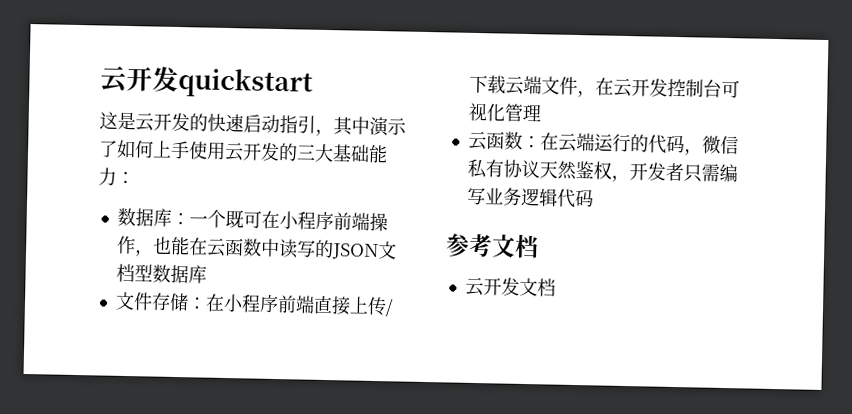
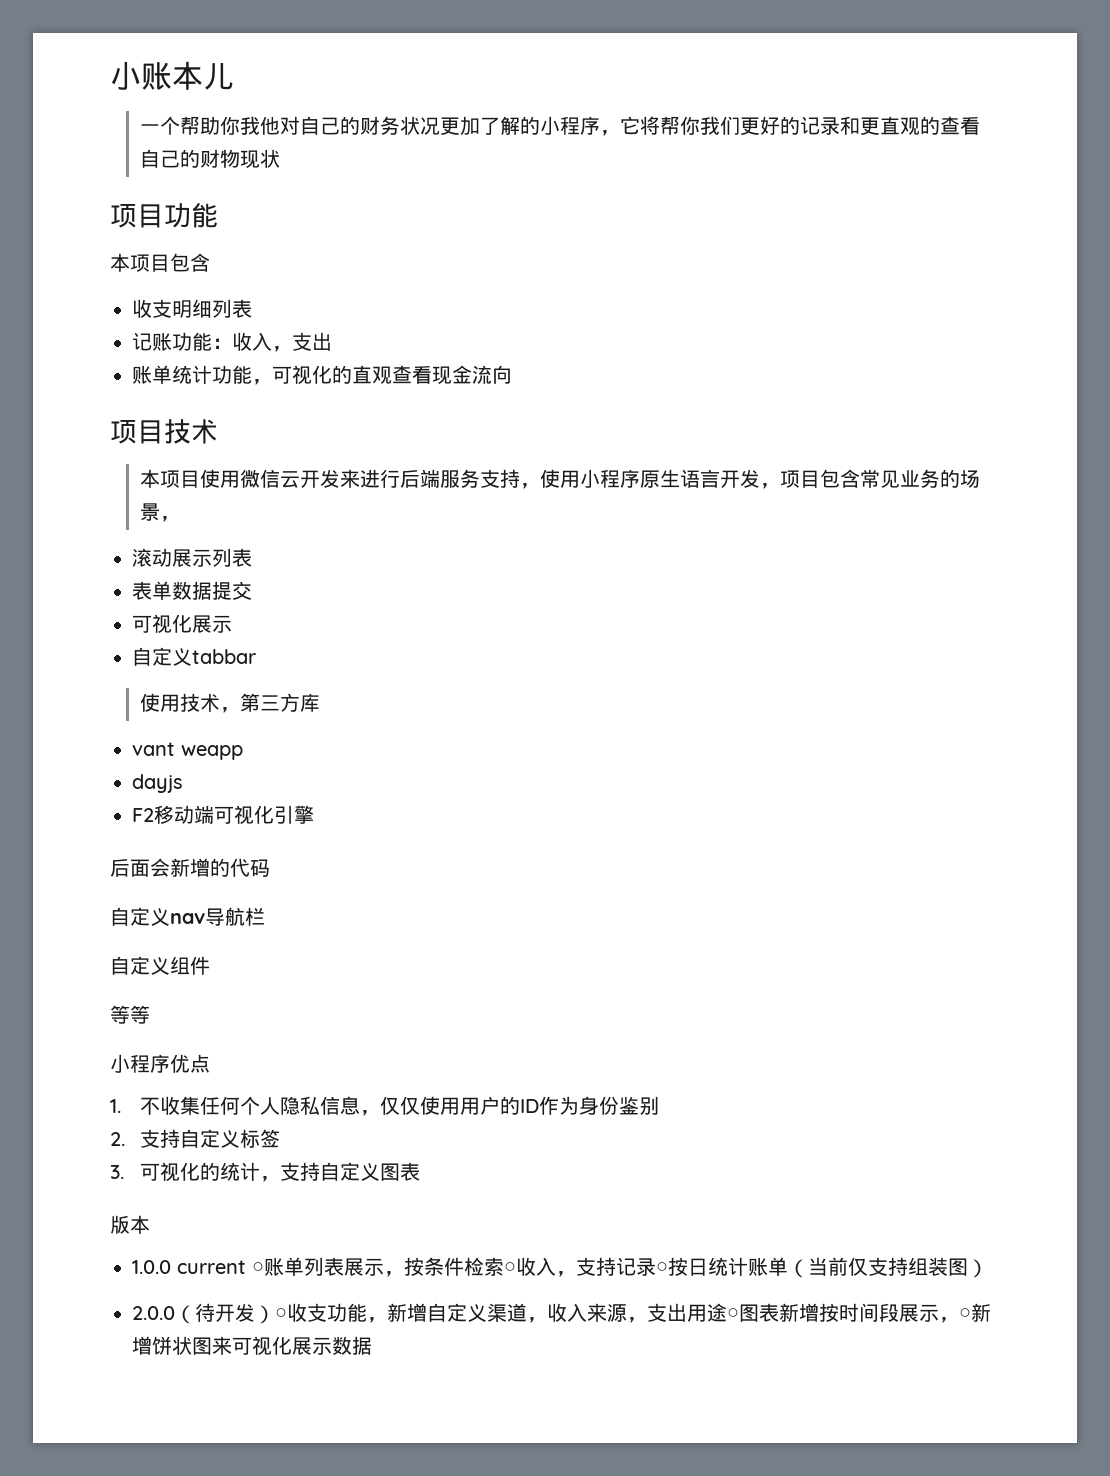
[100,65,313,99] [99,111,407,137] [98,139,388,164] [98,167,135,186] [116,207,388,232] [115,235,397,261] [115,263,207,284] [114,291,394,317] [468,74,740,99] [467,102,542,122] [467,130,739,156] [466,158,738,183] [466,187,594,208] [446,233,539,259] [464,276,556,297] 云开发quickstart // 这是云开发的快速启动指引，其中演示了如何上手使用云开发的三大基础能力： // 数据库：一个既可在小程序前端操作，也能在云函数中读写的JSON文档型数据库 // 文件存储：在小程序前端直接上传/下载云端文件，在云开发控制台可视化管理 // 云函数：在云端运行的代码，微信私有协议天然鉴权，开发者只需编写业务逻辑代码 // 参考文档 // 云开发文档 -> [110,61,234,90] [140,116,981,136] [140,149,281,169] [110,203,218,228] [110,253,210,272] [132,299,252,318] [132,332,332,352] [132,365,512,385] [110,419,218,444] [140,469,981,489] [140,503,181,522] [132,548,252,567] [132,581,252,600] [132,614,232,634] [132,647,256,666] [140,693,321,713] [132,742,243,760] [132,774,183,793] [132,805,314,825] [110,858,270,877] [110,907,265,926] [110,956,210,975] [110,1005,150,1024] [110,1054,210,1073] [110,1096,660,1116] [110,1129,281,1148] [110,1162,421,1182] [110,1215,150,1234] [132,1257,988,1278] [132,1303,991,1324] [132,1336,372,1356] 小账本儿 // 一个帮助你我他对自己的财务状况更加了解的小程序，它将帮你我们更好的记录和更直观的查看自己的财物现状 // 项目功能 // 本项目包含 // 收支明细列表 // 记账功能：收入，支出 // 账单统计功能，可视化的直观查看现金流向 // 项目技术 // 本项目使用微信云开发来进行后端服务支持，使用小程序原生语言开发，项目包含常见业务的场景， // 滚动展示列表 // 表单数据提交 // 可视化展示 // 自定义tabbar // 使用技术，第三方库 // vant weapp // dayjs // F2移动端可视化引擎 // 后面会新增的代码 // 自定义nav导航栏 // 自定义组件 // 等等 // 小程序优点 // 1.不收集任何个人隐私信息，仅仅使用用户的ID作为身份鉴别 // 2.支持自定义标签 // 3.可视化的统计，支持自定义图表 // 版本 // 1.0.0 current ○账单列表展示，按条件检索○收入，支持记录○按日统计账单（当前仅支持组装图） // 2.0.0（待开发）○收支功能，新增自定义渠道，收入来源，支出用途○图表新增按时间段展示，○新增饼状图来可视化展示数据

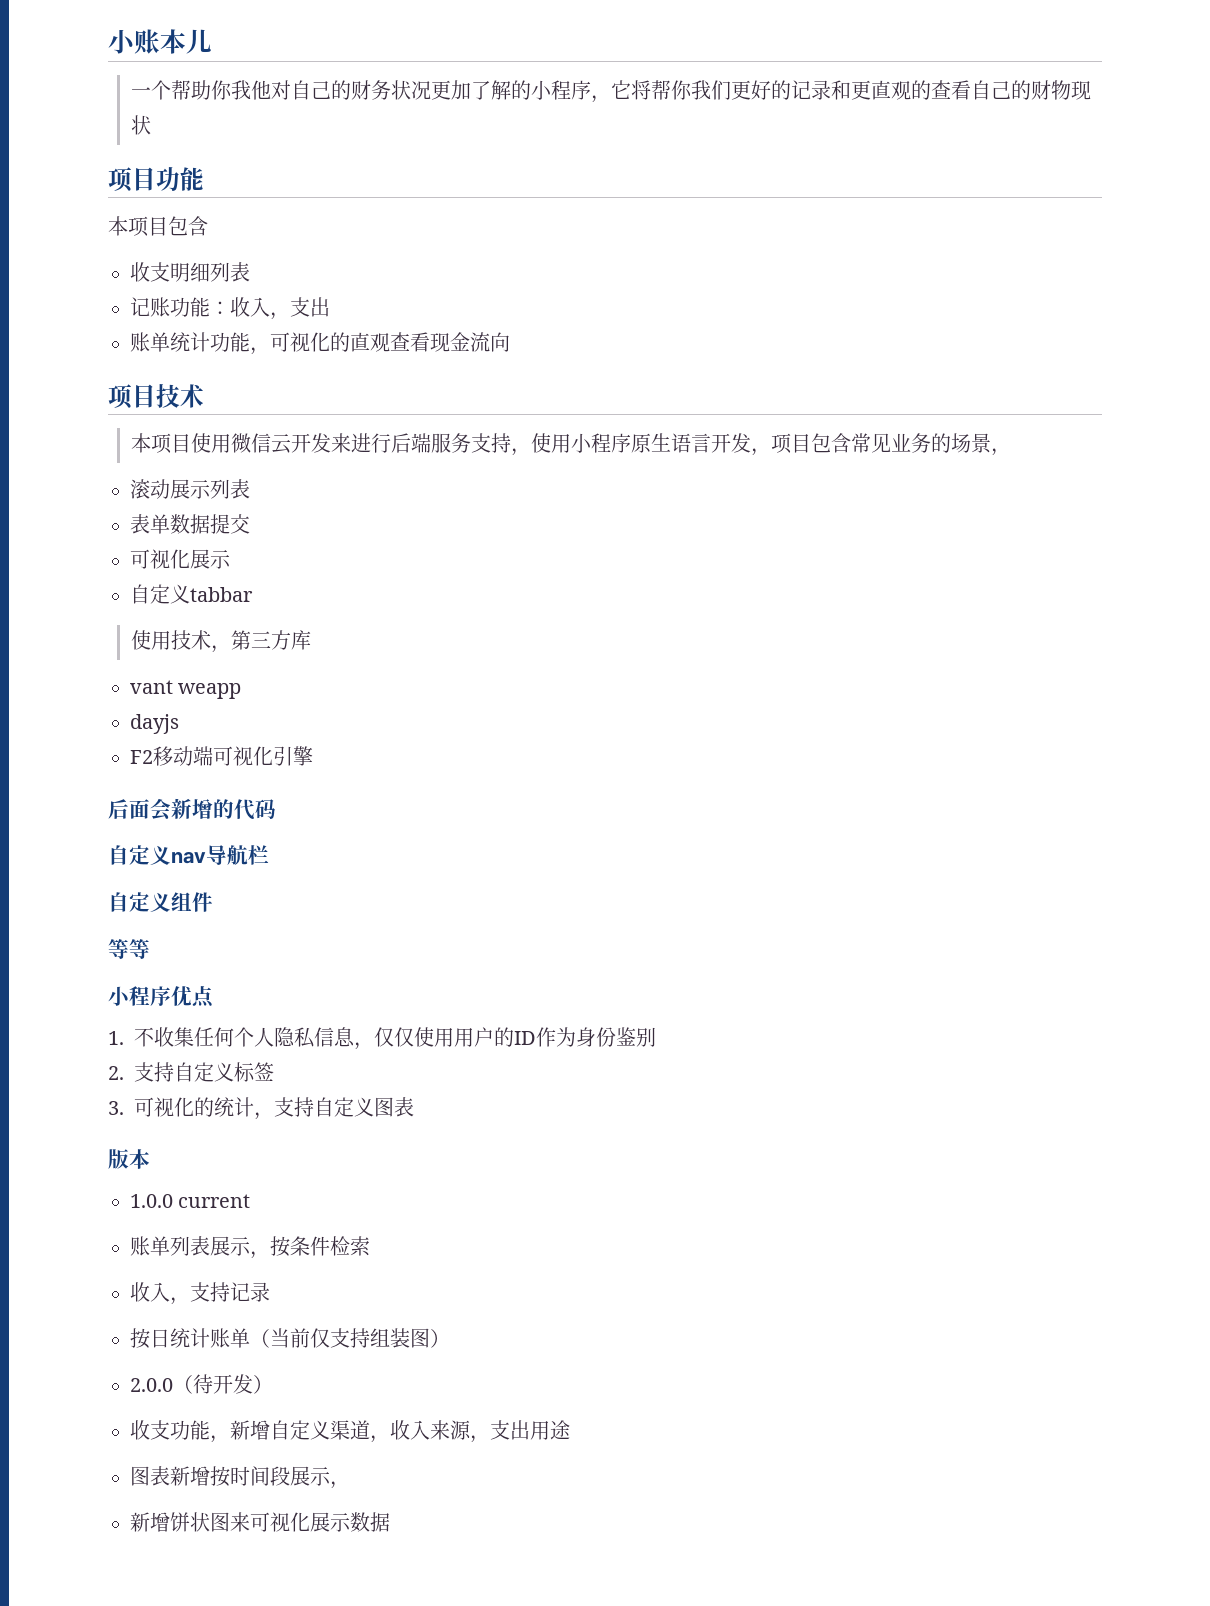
[252,1262,264,1274] ○ -> (251, 1201) //
[504,1262,516,1274] ○ -> (370, 1246) //
[656,1262,668,1274] ○ -> (270, 1292) //
[275,1308,287,1320] ○ -> (273, 1384) //
[727,1308,739,1320] ○ -> (570, 1430) //
[959,1308,971,1320] ○ -> (350, 1485) //

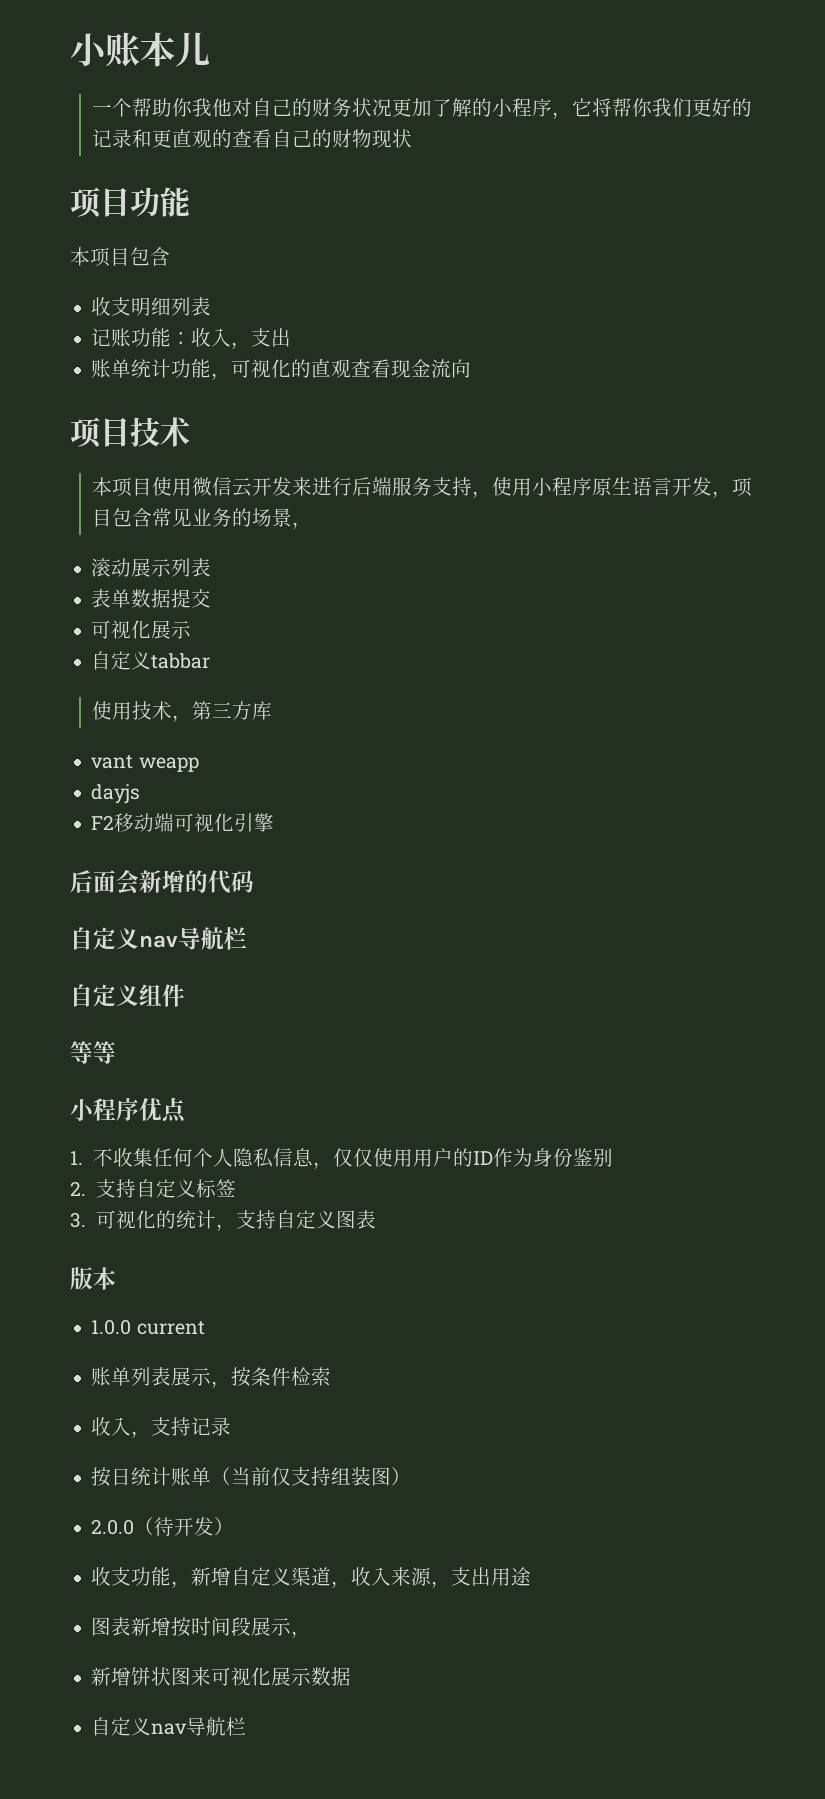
(390, 1522) none -> [91,1717,247,1736] // 自定义nav导航栏

